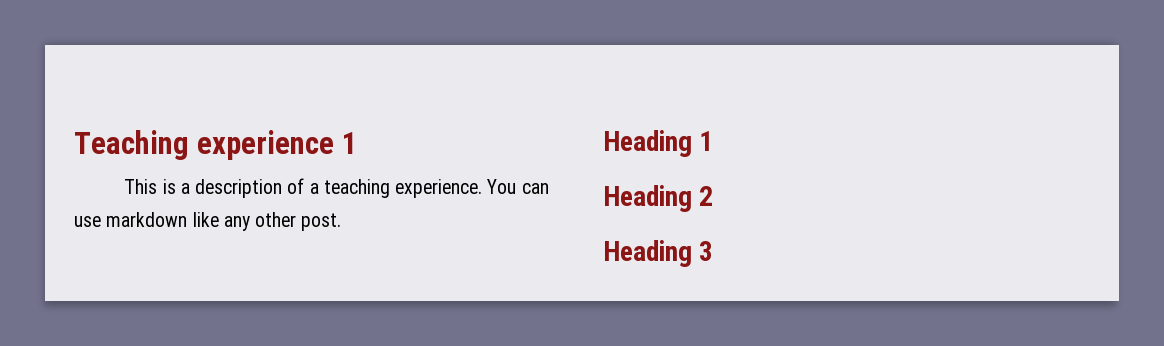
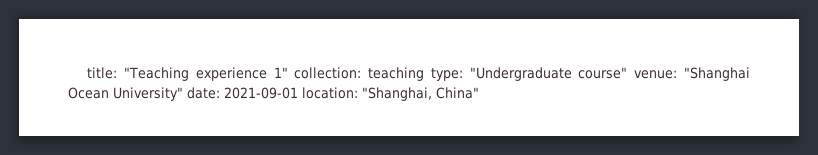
[74,130,358,160] [124,178,549,198] [74,212,342,231] [603,130,714,157] [603,185,714,212] [603,240,714,267] Teaching experience 1 // This is a description of a teaching experience. You can use markdown like any other post. // Heading 1 // Heading 2 // Heading 3 -> [87,67,750,81] [68,87,479,101] title: "Teaching experience 1" collection: teaching type: "Undergraduate course" venue: "Shanghai Ocean University" date: 2021-09-01 location: "Shanghai, China"

